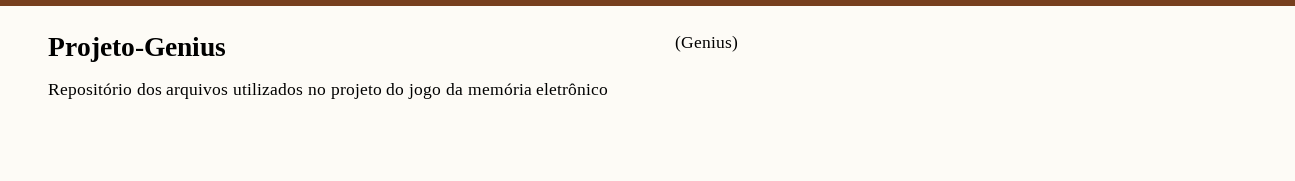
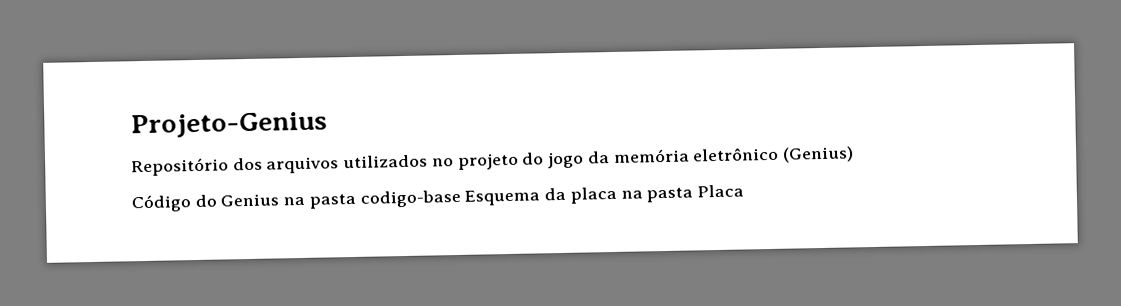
(738, 43) none -> [131,184,744,213] // Código do Genius na pasta codigo-base Esquema da placa na pasta Placa

